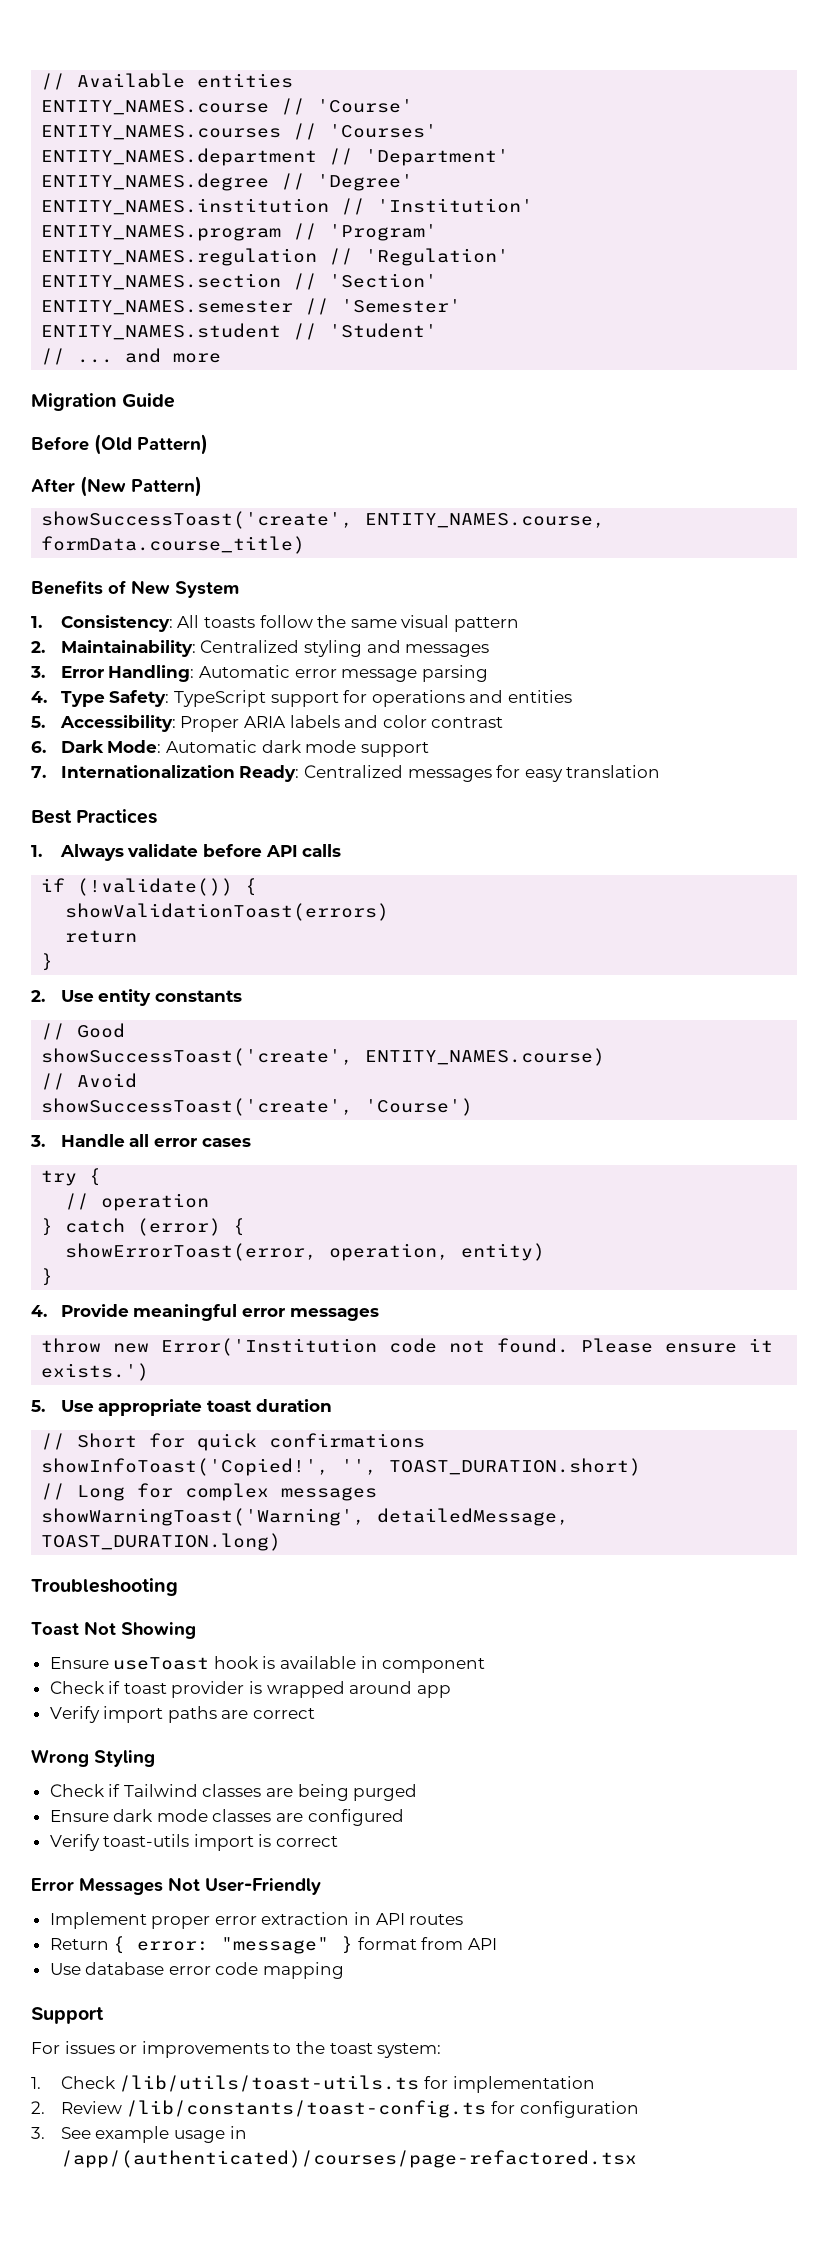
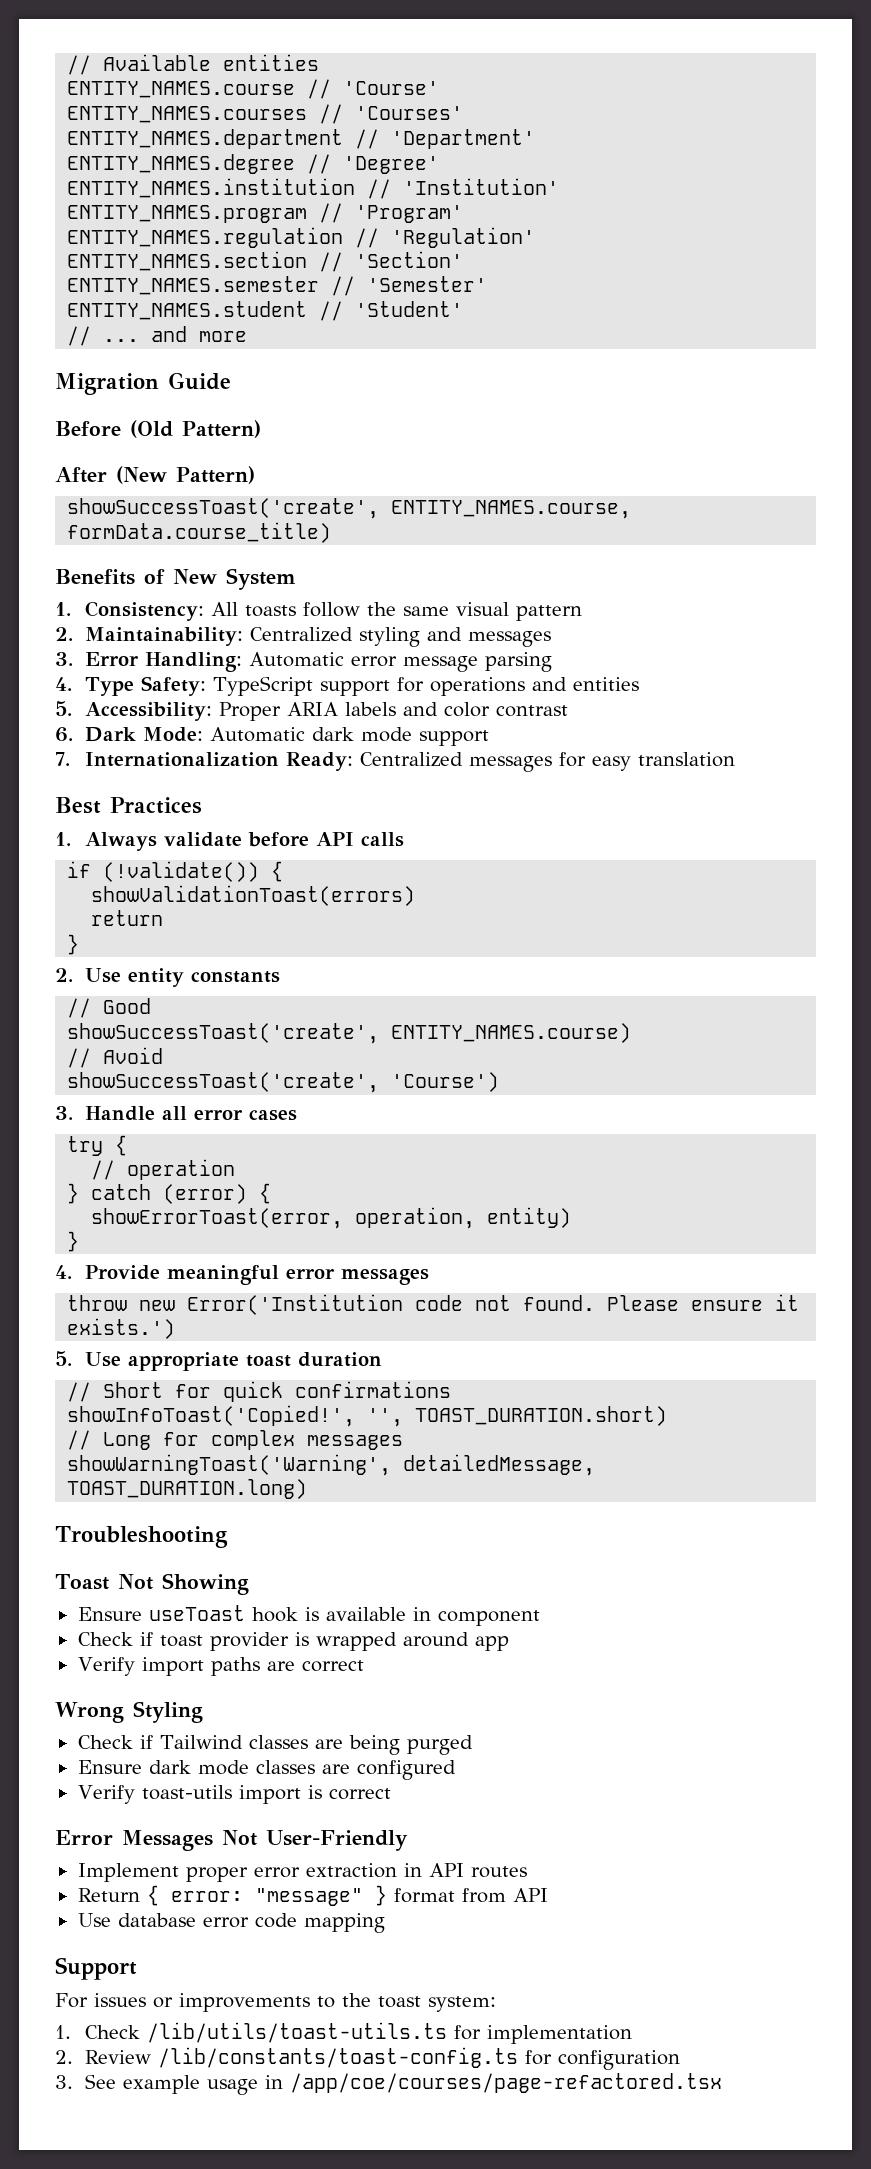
[60,2150,637,2168] /app/(authenticated)/courses/page-refactored.tsx -> [290,2073,723,2093] /app/coe/courses/page-refactored.tsx

